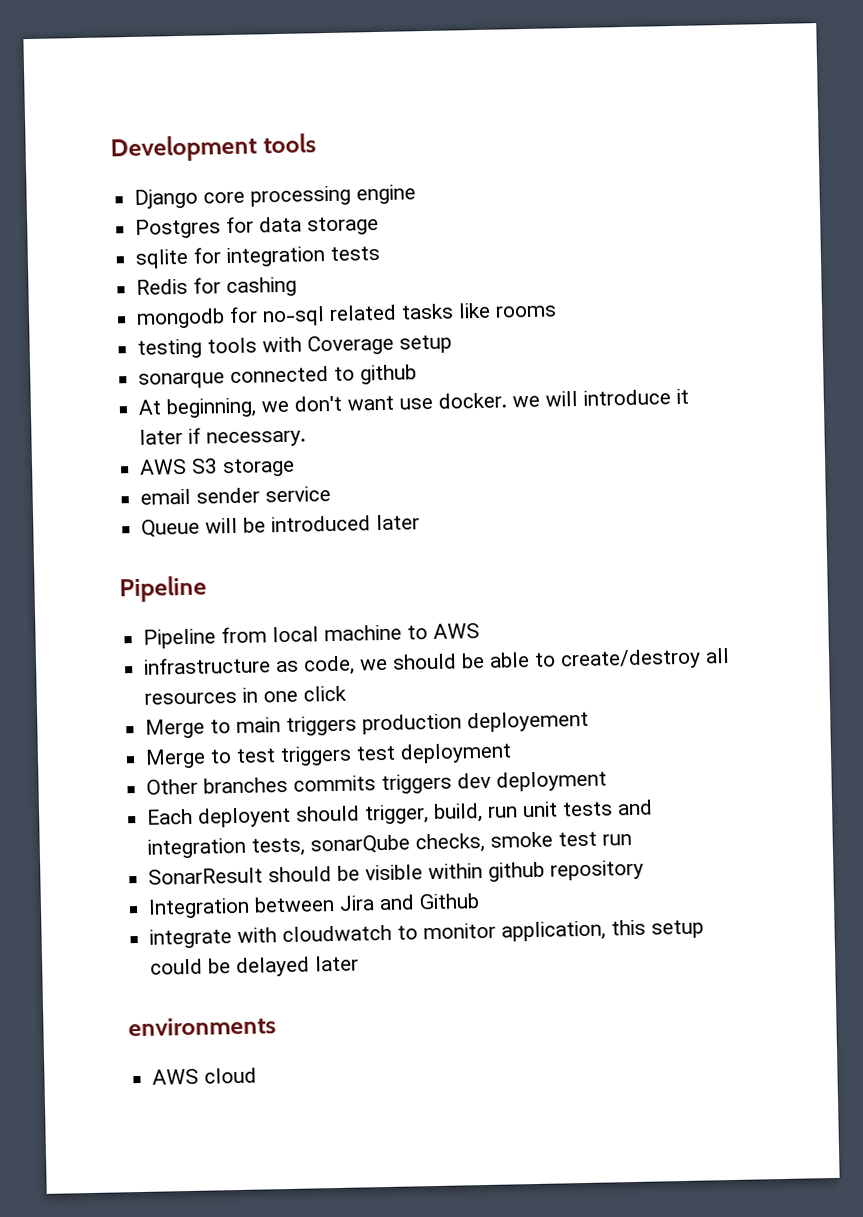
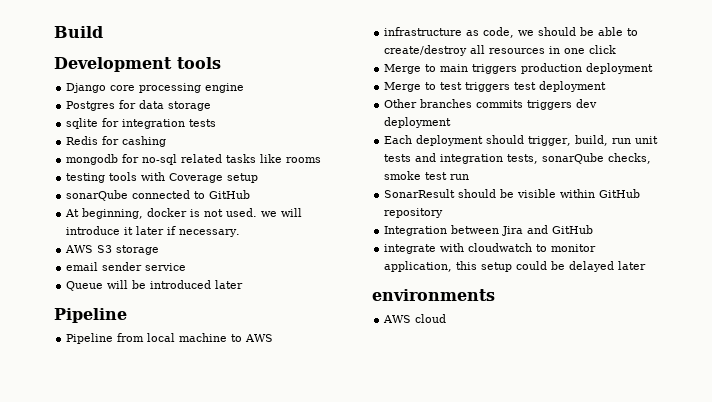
(110, 148) none -> [54,26,103,38] Build //
[138,372,226,389] sonarque -> [66,190,129,201] sonarQube
[360,364,418,385] github -> [209,190,251,199] GitHub
[261,392,508,413] we don't want use docker. -> [147,208,258,217] docker is not used.
[467,710,590,733] deployement -> [586,63,654,74] deployment
[198,806,292,828] deployent -> [416,135,484,146] deployment
[488,861,546,882] github -> [599,189,641,198] GitHub
[419,893,481,910] Github -> [552,225,594,234] GitHub

